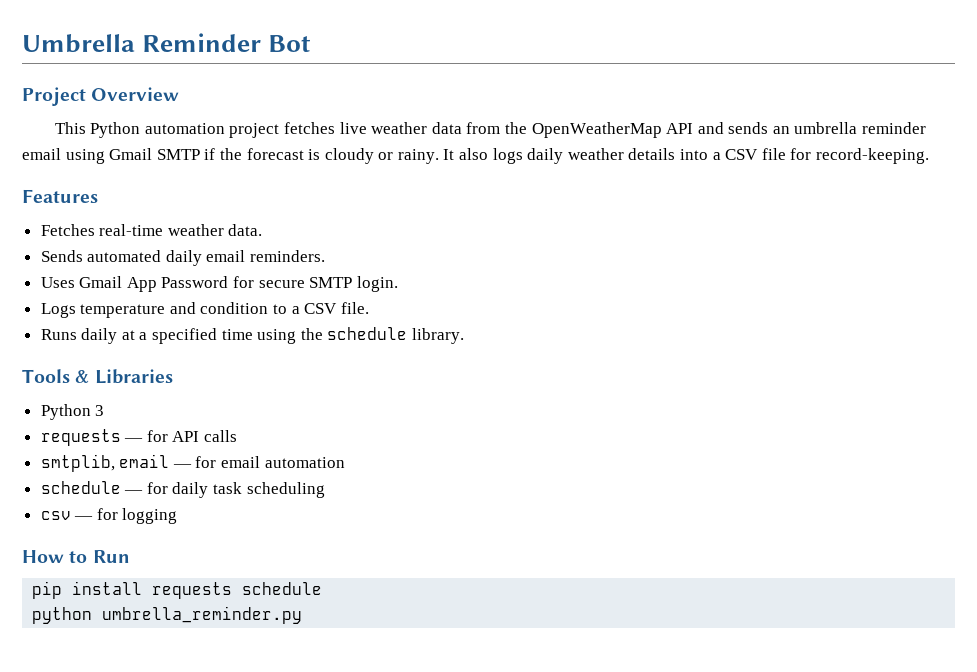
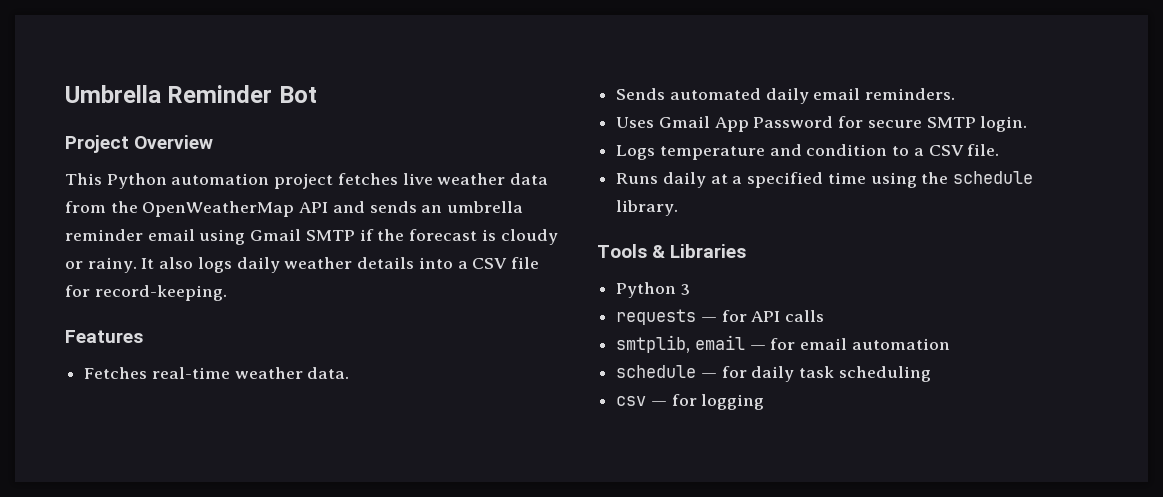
[22,550,130,563] [32,581,323,599] [32,606,303,624] // How to Run // pip install requests schedule // python umbrella_reminder.py -> (765, 402) none

